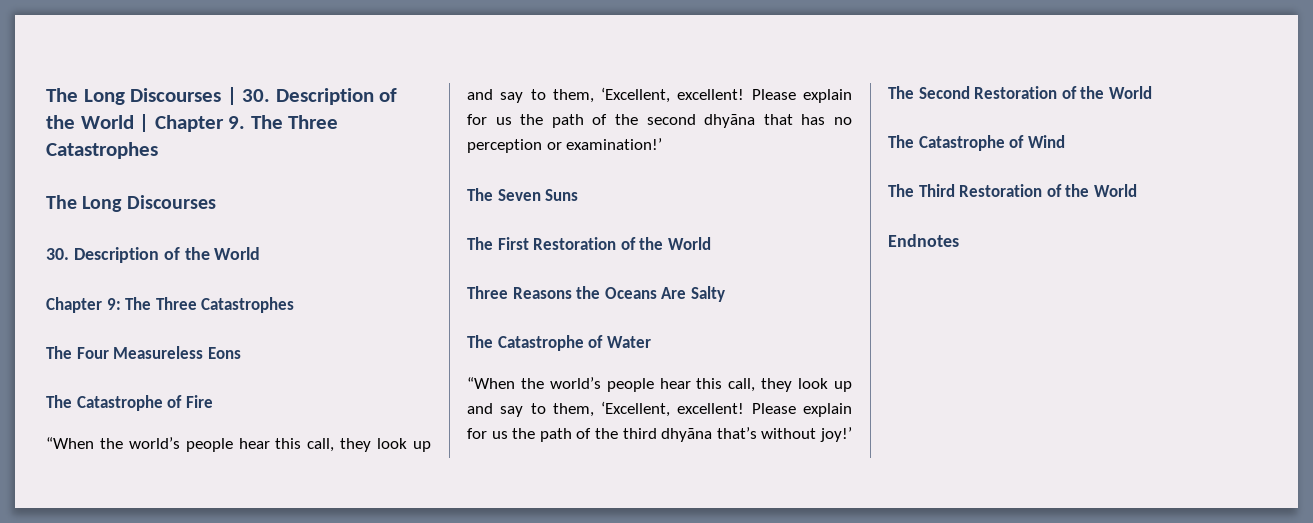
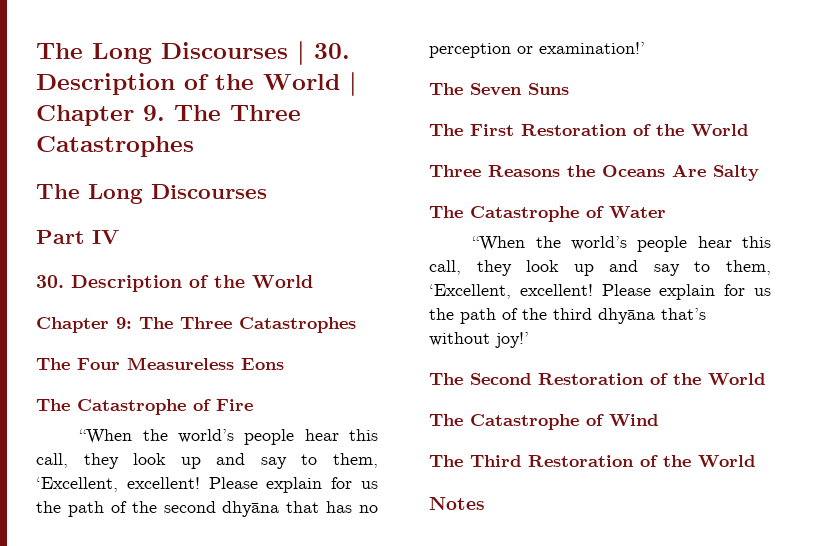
(216, 202) none -> [36,230,119,244] // Part IV
[888,234,959,247] Endnotes -> [429,497,485,510] Notes

